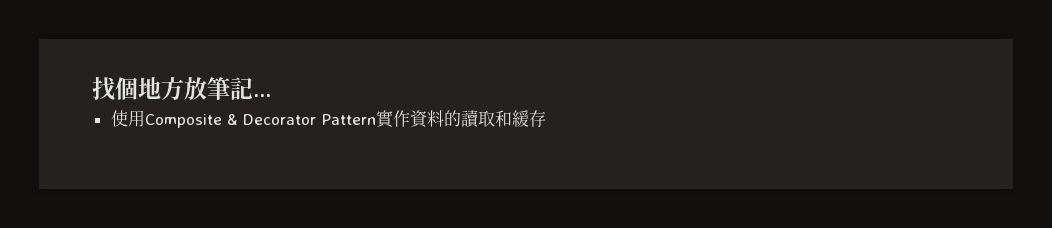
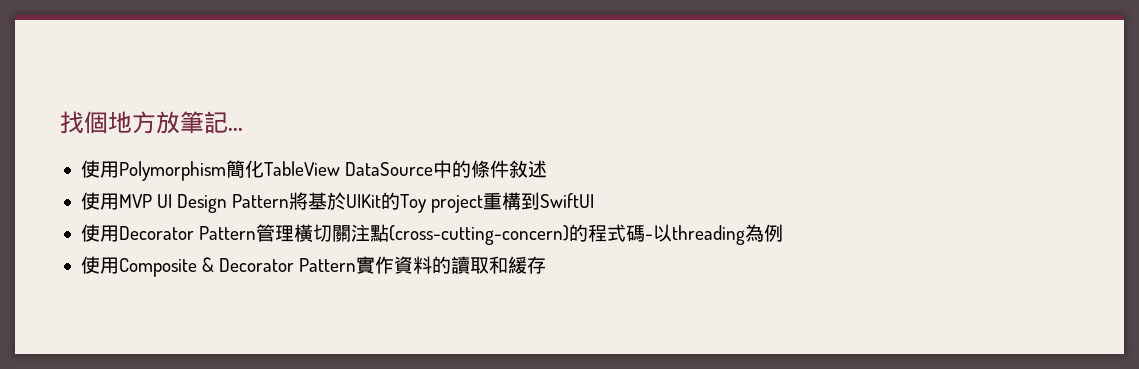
(271, 95) none -> [80,160,547,181] [80,192,595,213] [80,224,784,245] // 使用Polymorphism簡化TableView DataSource中的條件敘述 // 使用MVP UI Design Pattern將基於UIKit的Toy project重構到SwiftUI // 使用Decorator Pattern管理橫切關注點(cross-cutting-concern)的程式碼-以threading為例

